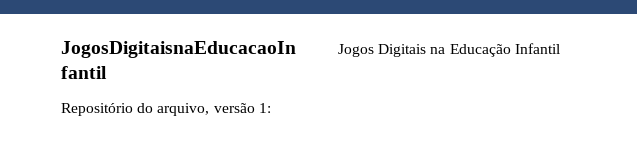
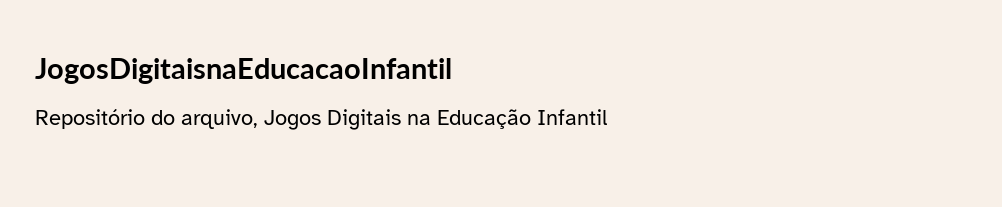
[213,103,271,113] versão 1: -> (258, 119) none

